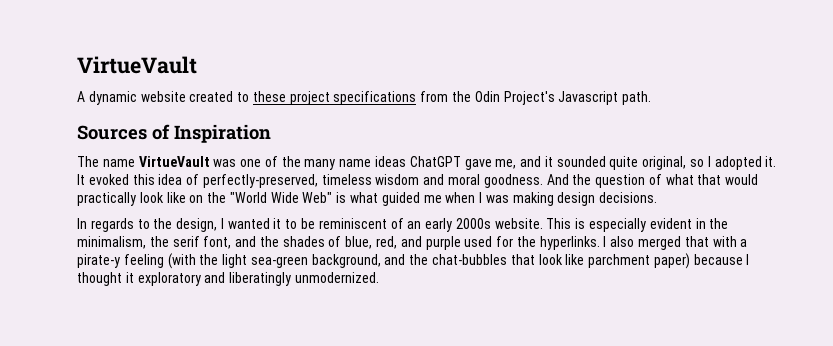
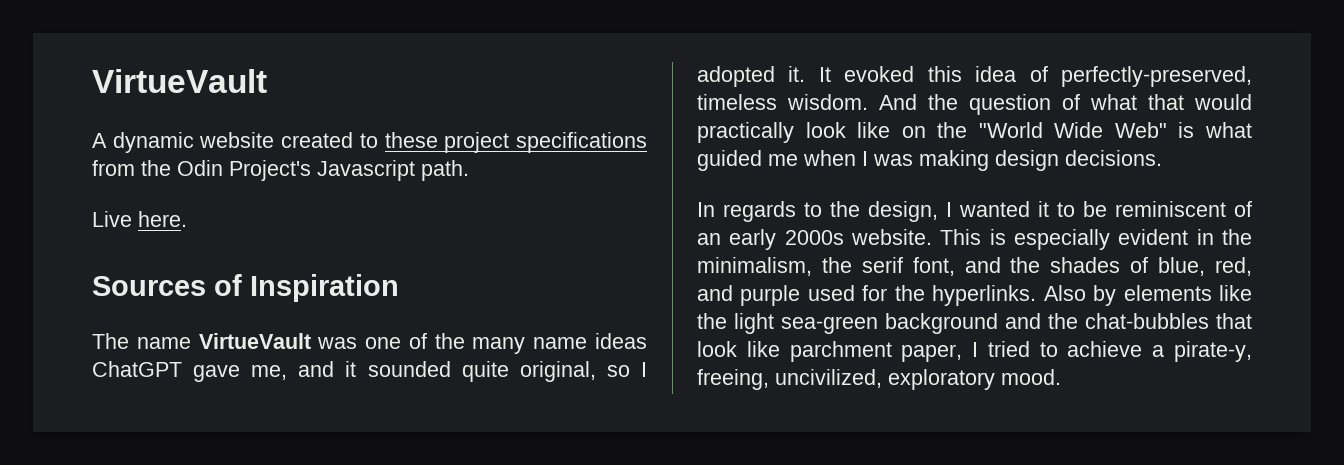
(652, 98) none -> [92,211,187,227] // Live here.
[375,174,543,188] wisdom and moral goodness. -> [787,94,868,110] wisdom.
[603,236,748,250] [77,253,196,269] I also merged that with a pirate-y feeling (with -> [1043,285,1252,306] Also by elements like
[311,254,381,268] background, -> [885,313,998,334] background
[653,253,750,269] [77,272,379,286] paper) because I thought it exploratory and liberatingly unmodernized. -> [901,341,1252,362] [697,369,1061,390] paper, I tried to achieve a pirate-y, freeing, uncivilized, exploratory mood.

